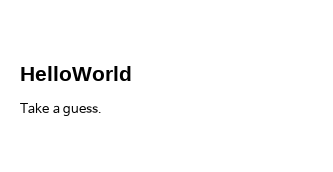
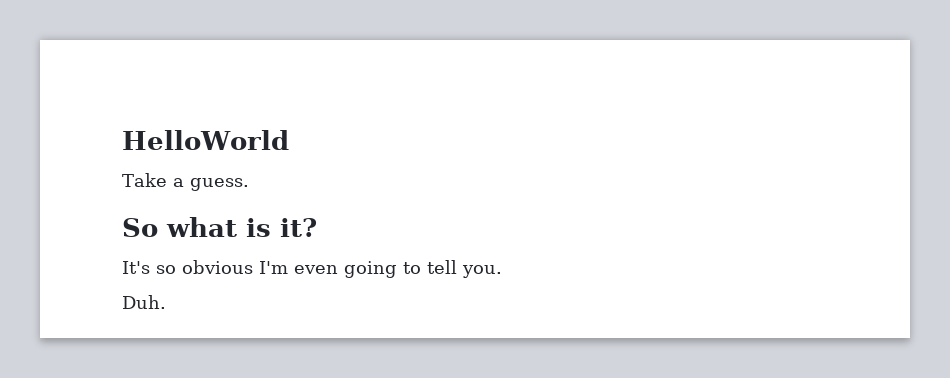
(103, 111) none -> [122,217,317,237] [122,260,502,278] [122,295,166,309] // So what is it? // It's so obvious I'm even going to tell you. // Duh.

